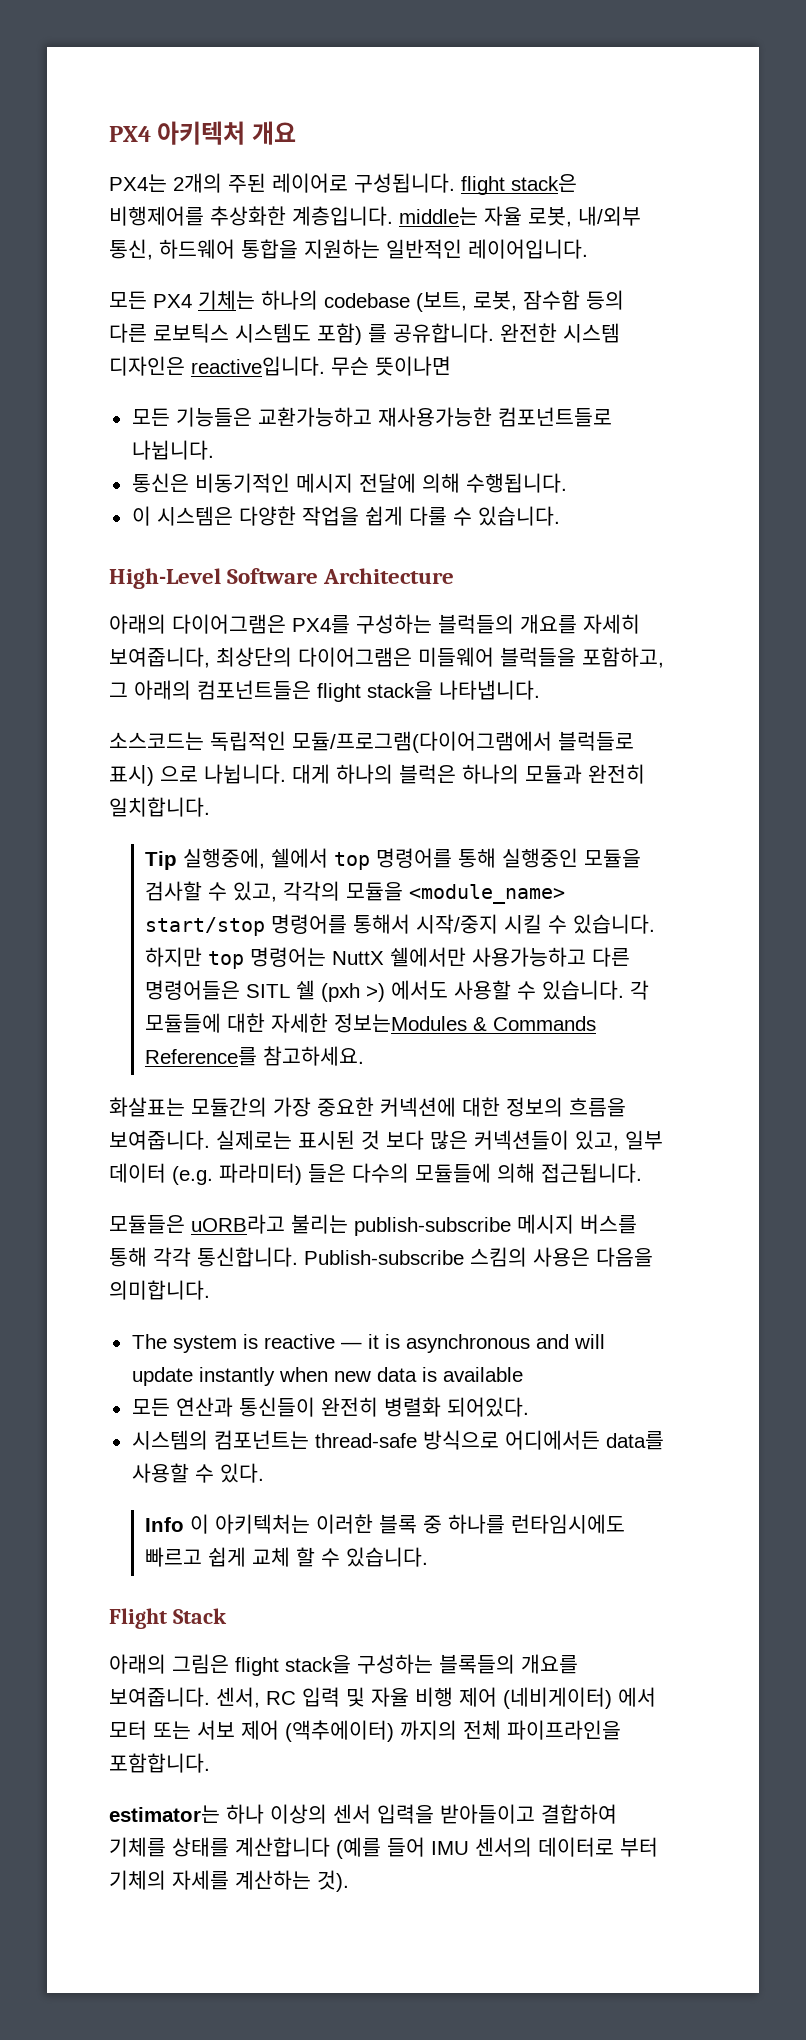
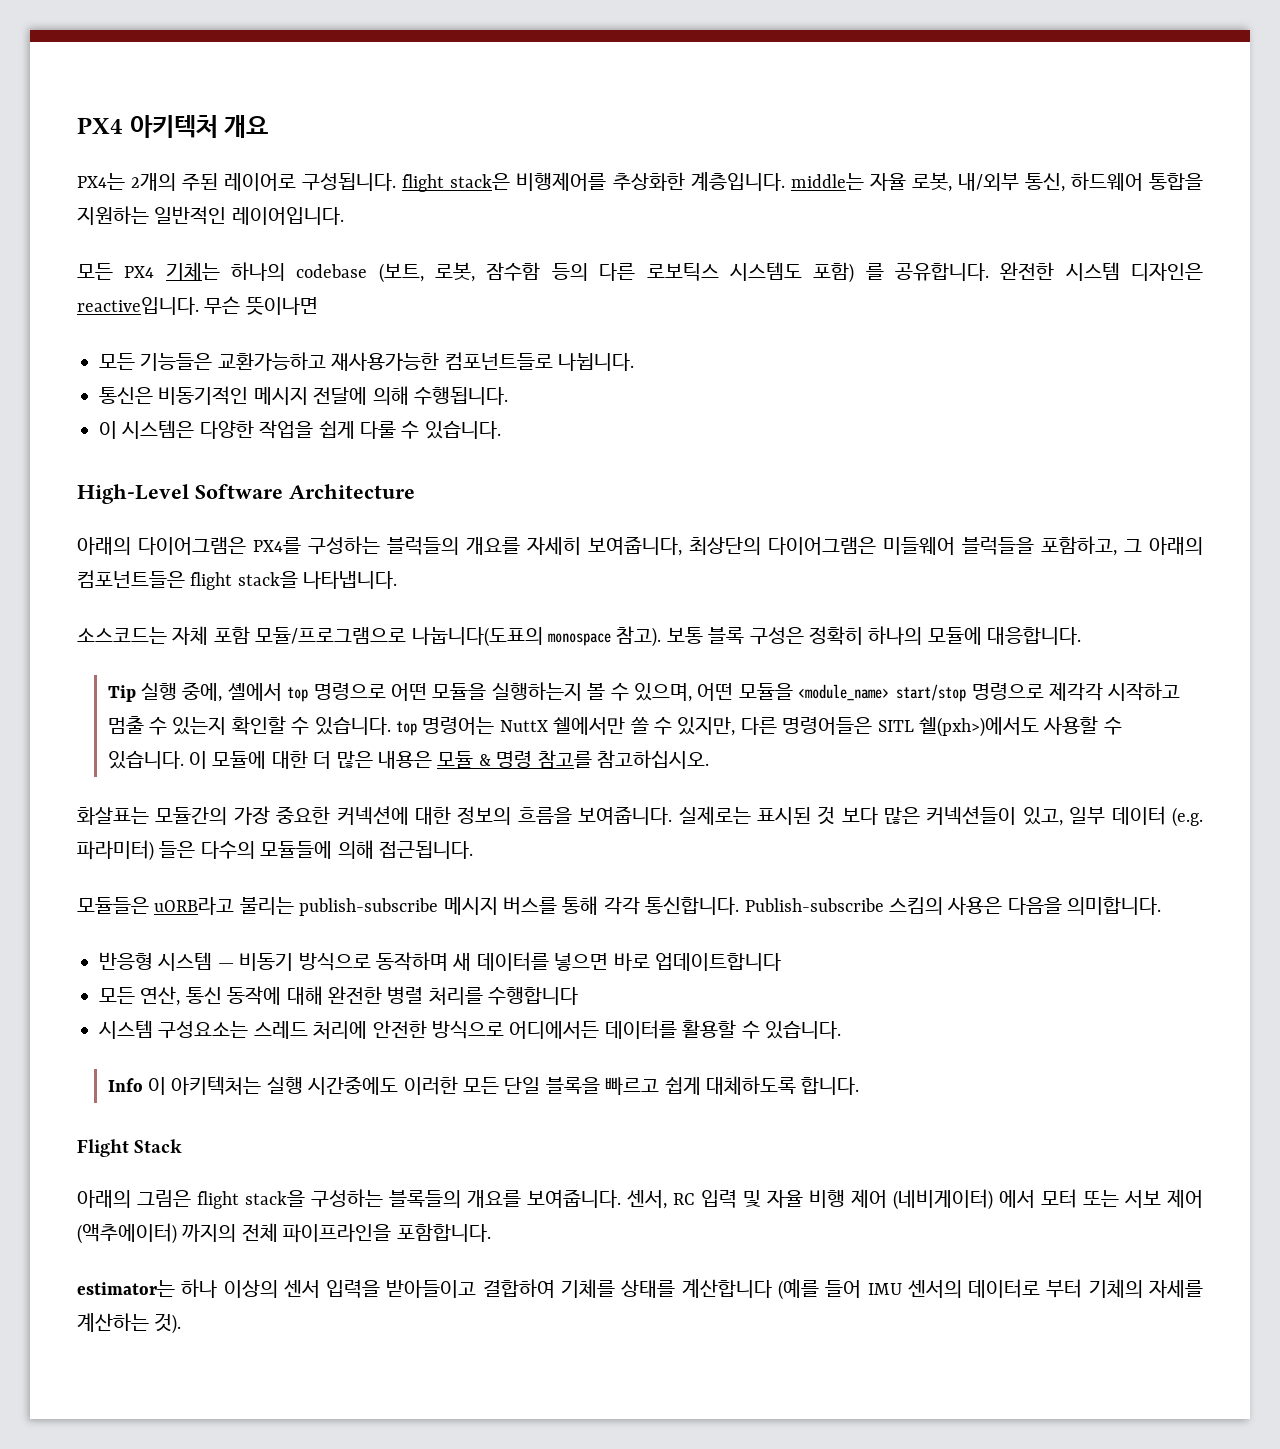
[210,731,634,753] [109,764,645,786] [109,797,210,817] [145,848,642,870] [145,881,566,904] [145,914,656,936] [145,947,203,967] 독립적인 모듈/프로그램(다이어그램에서 블럭들로 표시) 으로 나뉩니다. 대게 하나의 블럭은 하나의 모듈과 완전히 일치합니다. // Tip 실행중에, 쉘에서 top 명령어를 통해 실행중인 모듈을 검사할 수 있고, 각각의 모듈을 <module_name> start/stop 명령어를 통해서 시작/중지 시킬 수 있습니다. 하지만 -> [172,626,1082,647] [107,682,1181,702] [107,716,391,735] 자체 포함 모듈/프로그램으로 나눕니다(도표의 monospace 참고). 보통 블록 구성은 정확히 하나의 모듈에 대응합니다. // Tip 실행 중에, 셸에서 top 명령으로 어떤 모듈을 실행하는지 볼 수 있으며, 어떤 모듈을 <module_name> start/stop 명령으로 제각각 시작하고 멈출 수 있는지 확인할 수 있습니다.
[472,947,631,967] [145,980,650,1002] [145,1013,597,1033] [145,1046,365,1066] 사용가능하고 다른 명령어들은 SITL 쉘 (pxh >) 에서도 사용할 수 있습니다. 각 모듈들에 대한 자세한 정보는Modules & Commands Reference를 참고하세요. -> [630,716,1122,737] [107,750,710,769] 쓸 수 있지만, 다른 명령어들은 SITL 쉘(pxh>)에서도 사용할 수 있습니다. 이 모듈에 대한 더 많은 내용은 모듈 & 명령 참고를 참고하십시오.
[131,1334,605,1353] [131,1367,523,1386] [131,1397,529,1417] [131,1430,664,1450] [131,1463,264,1483] [145,1514,626,1534] [145,1547,429,1567] The system is reactive — it is asynchronous and will update instantly when new data is available // 모든 연산과 통신들이 완전히 병렬화 되어있다. // 시스템의 컴포넌트는 thread-safe 방식으로 어디에서든 data를 사용할 수 있다. // Info 이 아키텍처는 이러한 블록 중 하나를 런타임시에도 빠르고 쉽게 교체 할 수 있습니다. -> [99,952,781,971] [99,986,579,1006] [99,1020,841,1039] [107,1076,860,1095] 반응형 시스템 — 비동기 방식으로 동작하며 새 데이터를 넣으면 바로 업데이트합니다 // 모든 연산, 통신 동작에 대해 완전한 병렬 처리를 수행합니다 // 시스템 구성요소는 스레드 처리에 안전한 방식으로 어디에서든 데이터를 활용할 수 있습니다. // Info 이 아키텍처는 실행 시간중에도 이러한 모든 단일 블록을 빠르고 쉽게 대체하도록 합니다.

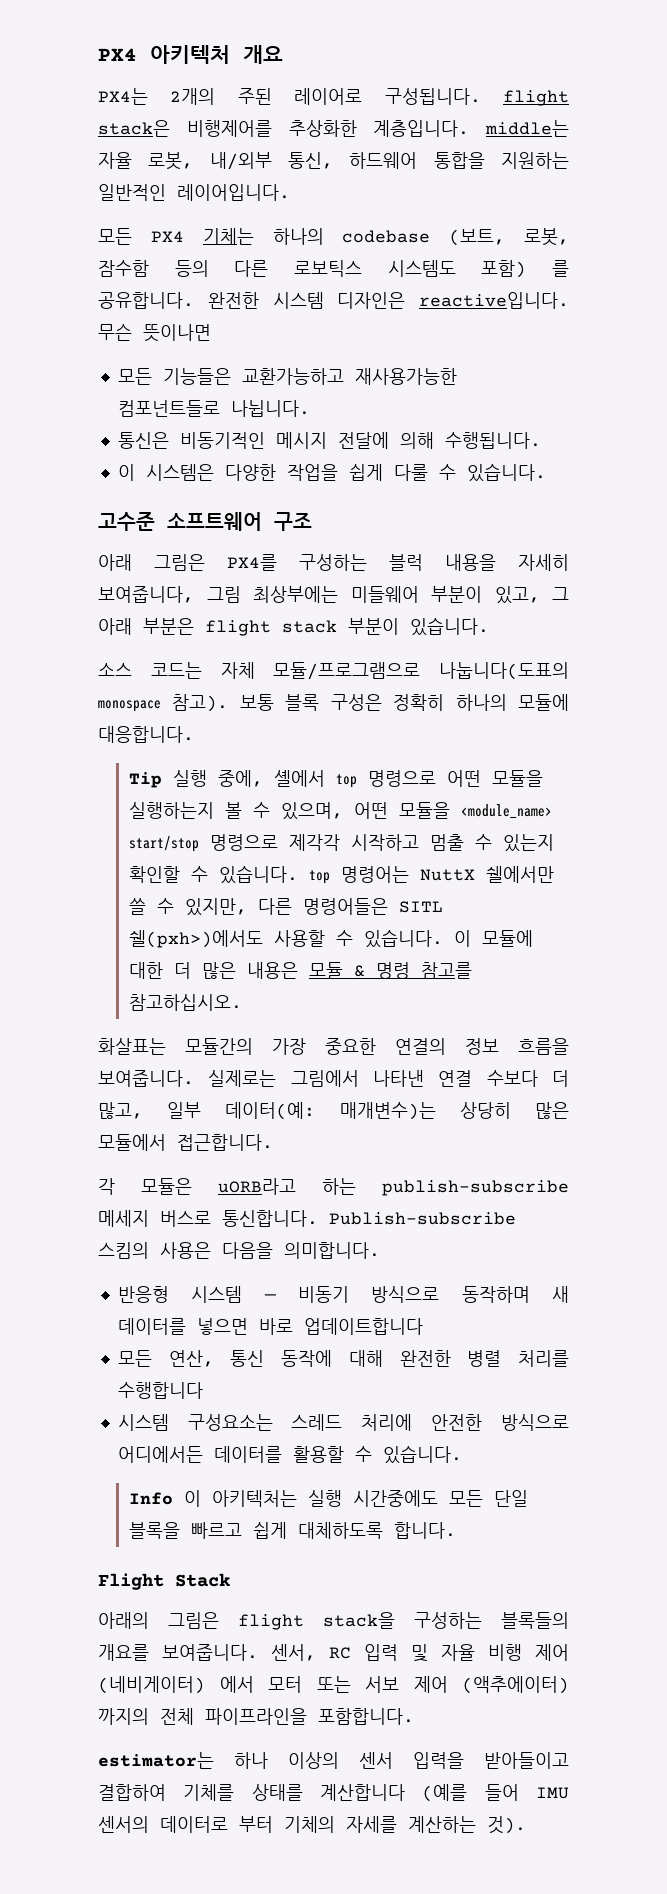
[77,484,415,504] [77,536,1203,556] [77,570,398,590] [77,626,250,645] High-Level Software Architecture // 아래의 다이어그램은 PX4를 구성하는 블럭들의 개요를 자세히 보여줍니다, 최상단의 다이어그램은 미들웨어 블럭들을 포함하고, 그 아래의 컴포넌트들은 flight stack을 나타냅니다. // 소스코드는 자체 포함 -> [98,512,312,531] [98,554,569,571] [98,586,569,604] [98,617,489,636] [98,662,255,679] 고수준 소프트웨어 구조 // 아래 그림은 PX4를 구성하는 블럭 내용을 자세히 보여줍니다, 그림 최상부에는 미들웨어 부분이 있고, 그 아래 부분은 flight stack 부분이 있습니다. // 소스 코드는 자체
[336,806,1204,827] [77,840,473,861] [77,896,640,916] 커넥션에 대한 정보의 흐름을 보여줍니다. 실제로는 표시된 것 보다 많은 커넥션들이 있고, 일부 데이터 (e.g. 파라미터) 들은 다수의 모듈들에 의해 접근됩니다. // 모듈들은 uORB라고 불리는 publish-subscribe 메시지 버스를 통해 각각 -> [395,1038,569,1055] [98,1070,569,1087] [98,1102,569,1120] [98,1134,273,1151] [98,1178,569,1196] [98,1210,211,1227] 연결의 정보 흐름을 보여줍니다. 실제로는 그림에서 나타낸 연결 수보다 더 많고, 일부 데이터(예: 매개변수)는 상당히 많은 모듈에서 접근합니다. // 각 모듈은 uORB라고 하는 publish-subscribe 메세지 버스로
[403,1076,458,1095] 이러한 -> (438, 1498) none

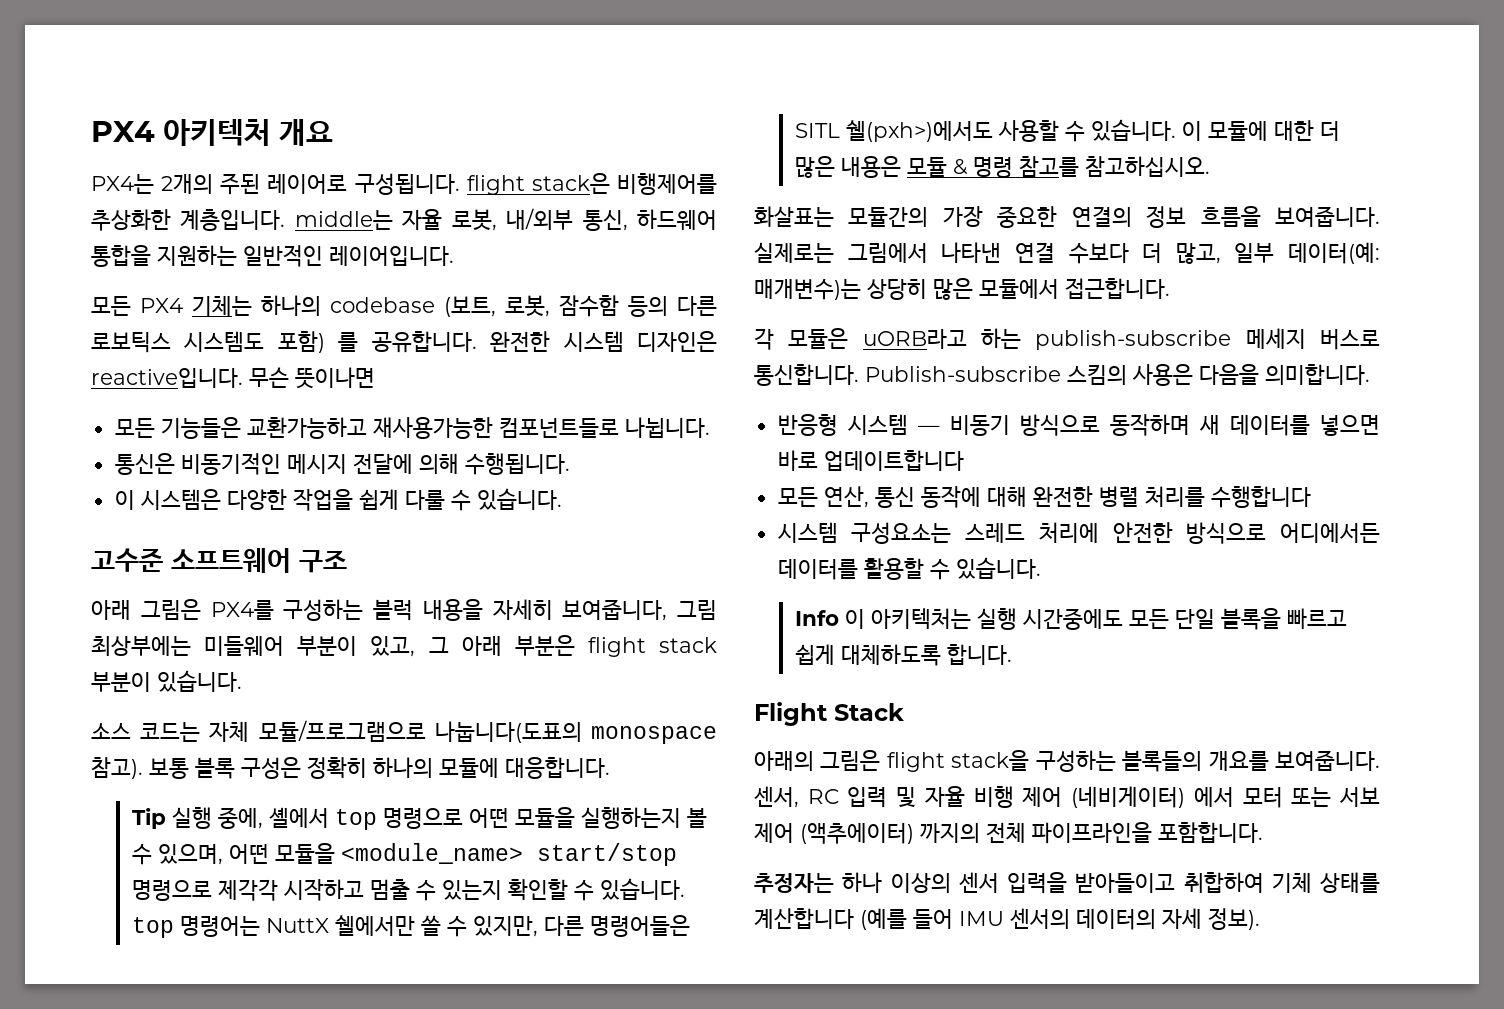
[98,1752,214,1769] estimator는 -> [754,873,834,893] 추정자는
[98,1784,235,1801] 결합하여 기체를 -> [1183,872,1312,893] 취합하여 기체
[160,1816,526,1834] 데이터로 부터 기체의 자세를 계산하는 것). -> [1076,908,1260,930] 데이터의 자세 정보).

